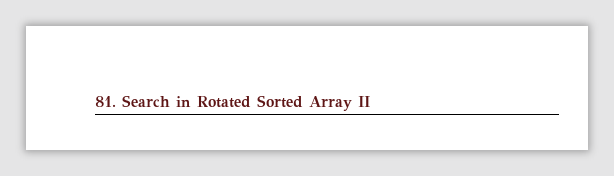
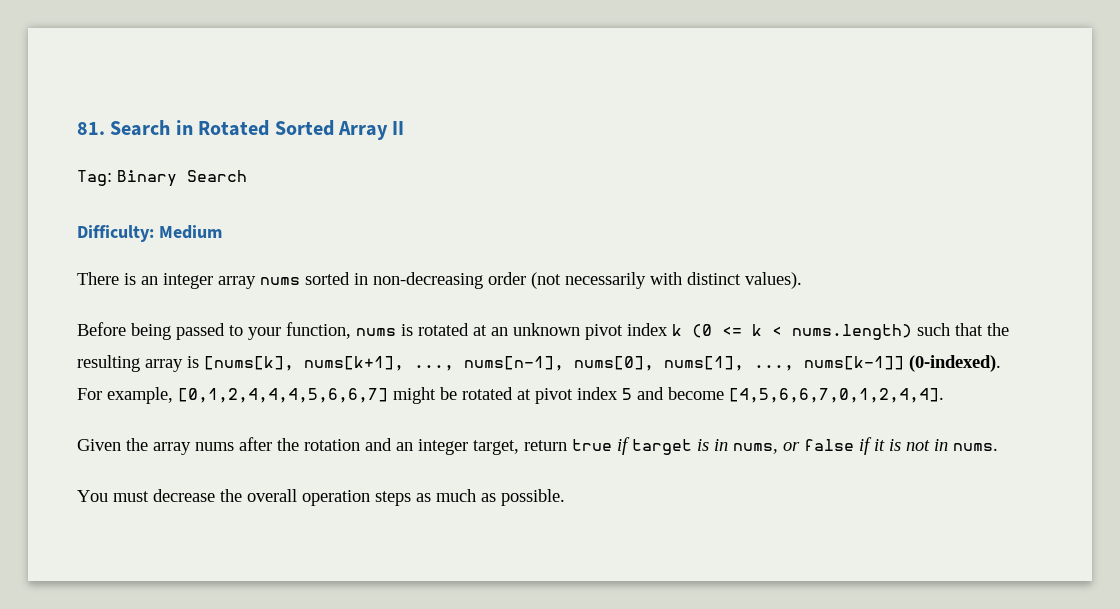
(370, 101) none -> [77,170,247,187] [77,225,222,242] [77,272,802,289] [77,322,1009,340] [77,355,1001,372] [77,387,944,404] [77,437,998,455] [77,489,565,506] // Tag: Binary Search // Difficulty: Medium // There is an integer array nums sorted in non-decreasing order (not necessarily with distinct values). // Before being passed to your function, nums is rotated at an unknown pivot index k (0 <= k < nums.length) such that the resulting array is [nums[k], nums[k+1], ..., nums[n-1], nums[0], nums[1], ..., nums[k-1]] (0-indexed). For example, [0,1,2,4,4,4,5,6,6,7] might be rotated at pivot index 5 and become [4,5,6,6,7,0,1,2,4,4]. // Given the array nums after the rotation and an integer target, return true if target is in nums, or false if it is not in nums. // You must decrease the overall operation steps as much as possible.

